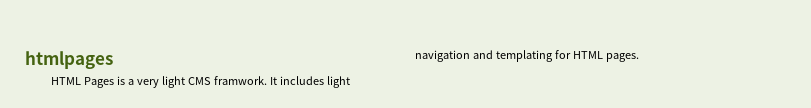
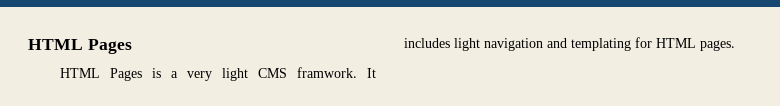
[25,51,113,69] htmlpages -> [28,39,132,54] HTML Pages

